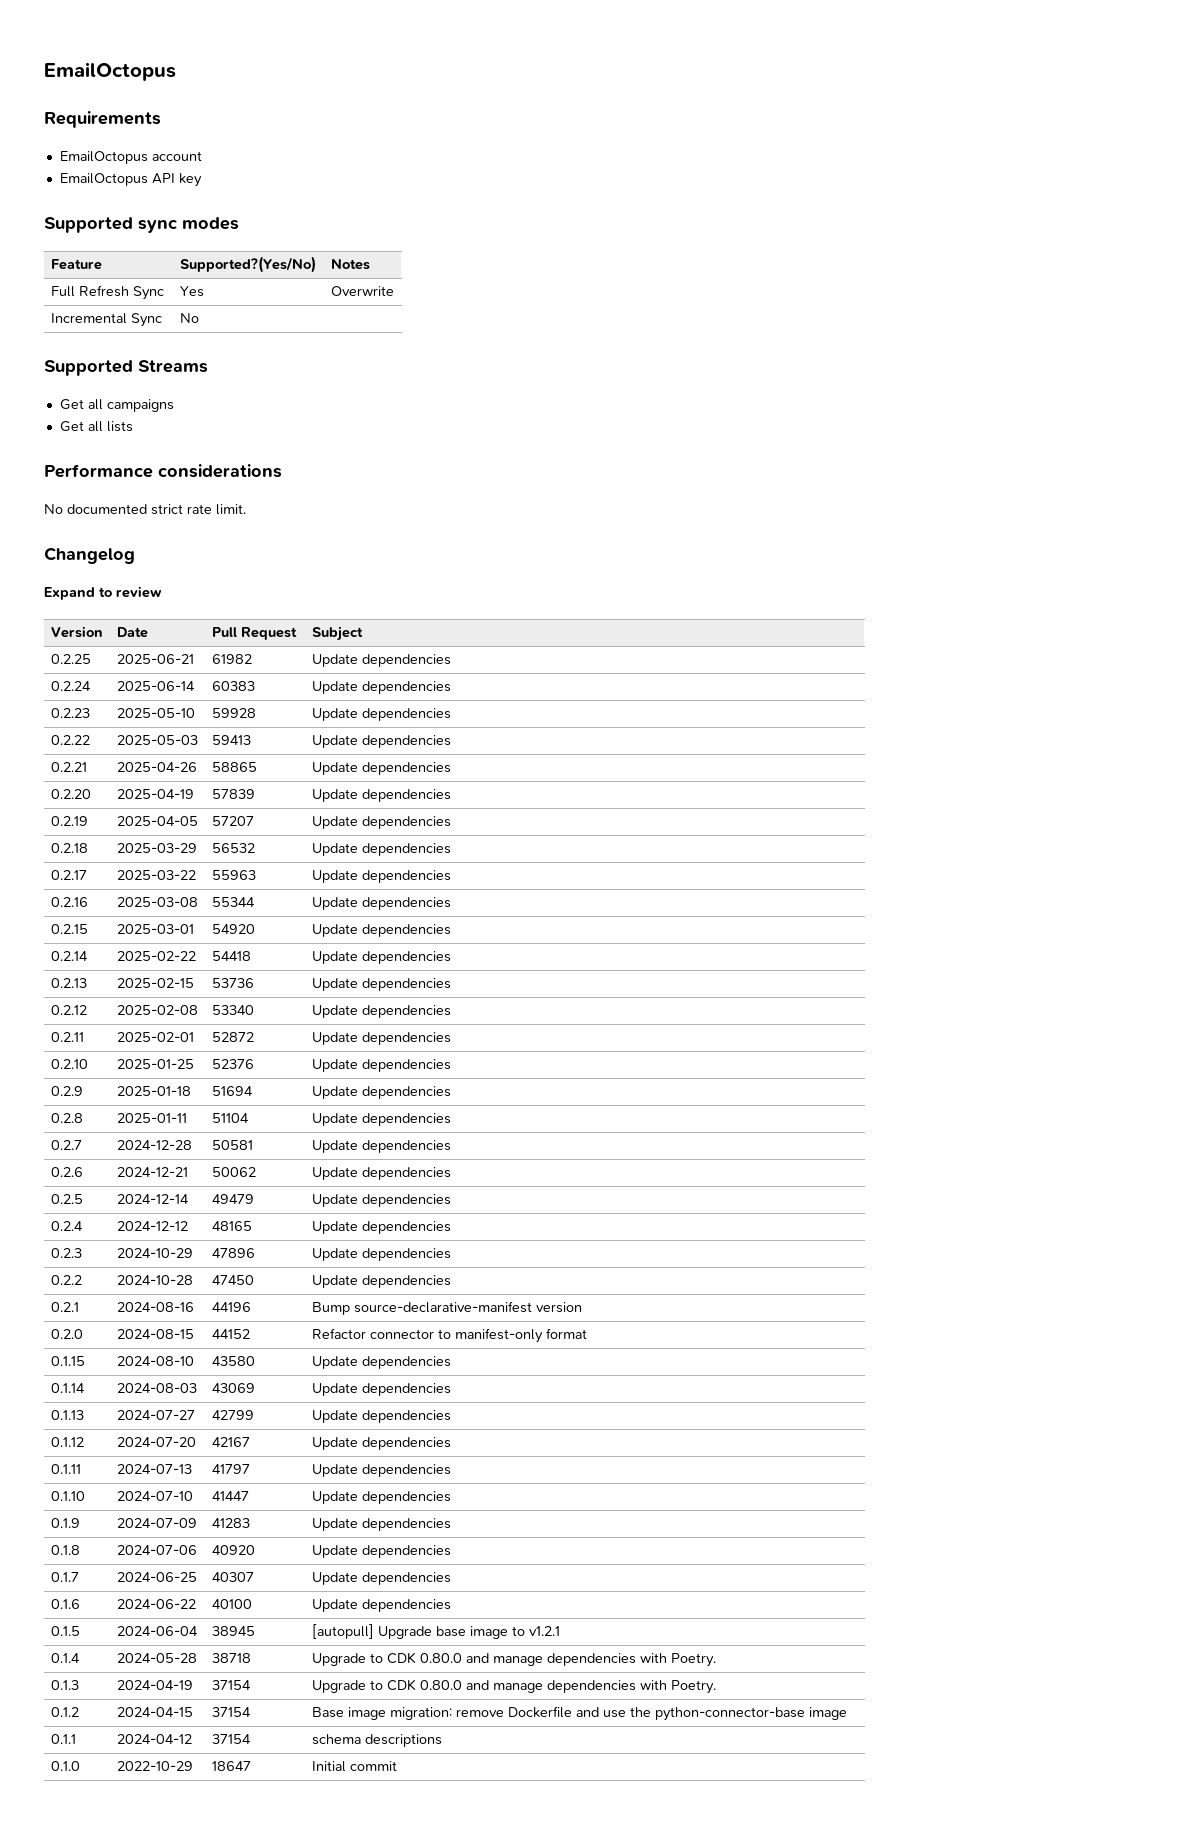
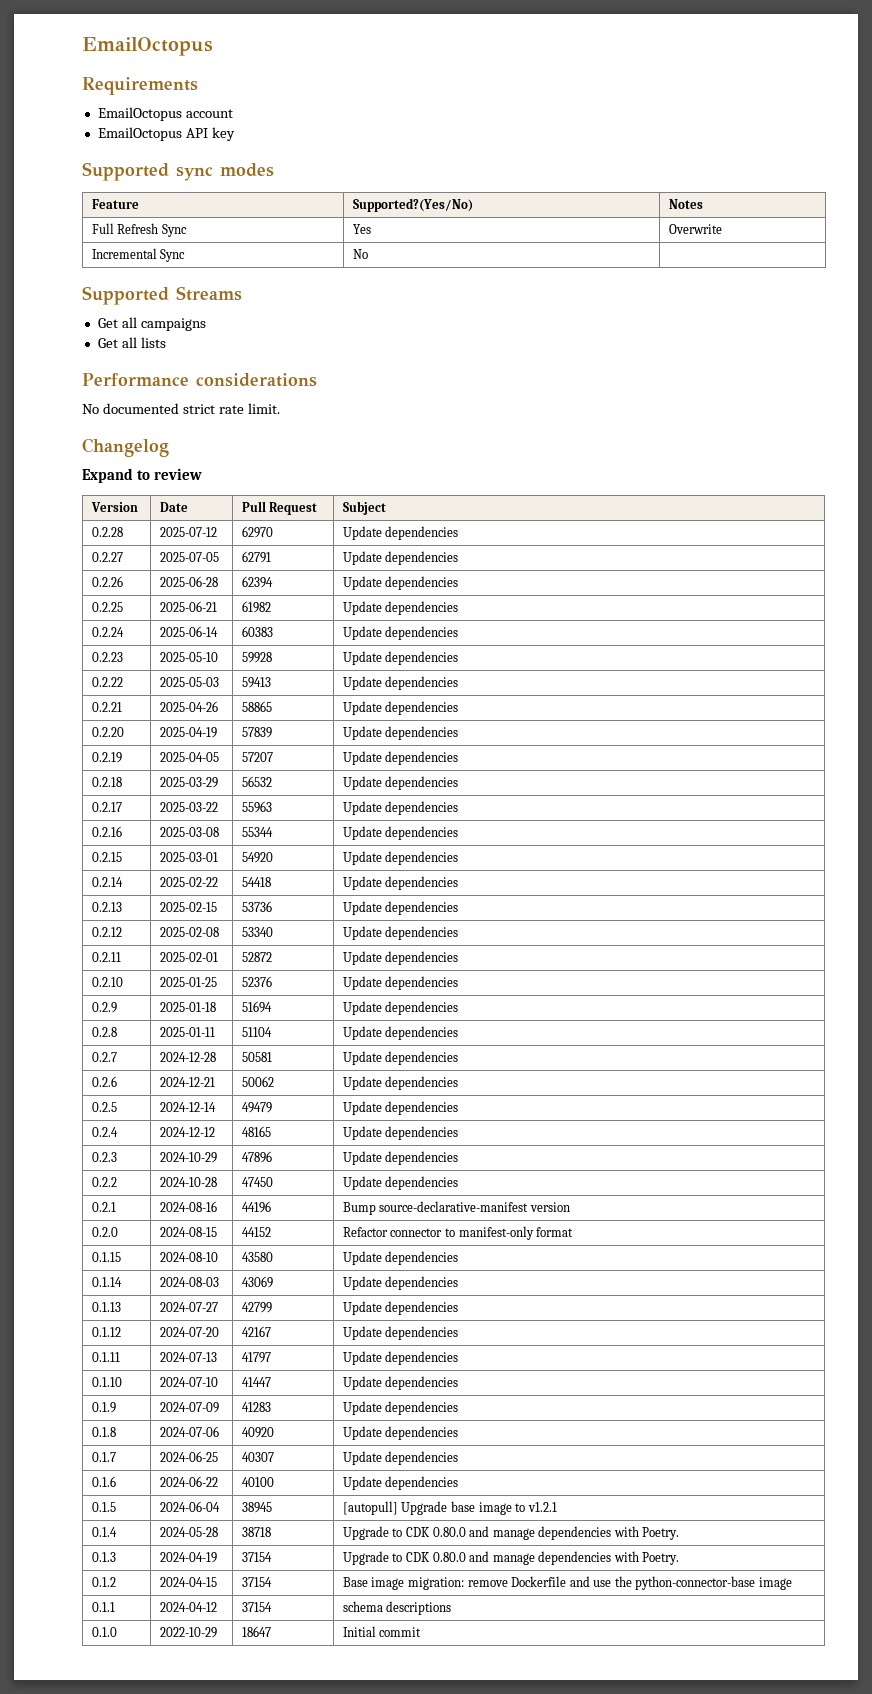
(363, 633) none -> [91,527,123,537] [159,527,217,537] [241,526,273,538] [342,526,459,540] [91,552,123,562] [159,552,219,562] [241,551,271,563] [342,551,459,565] [91,576,123,587] [159,576,218,587] [241,576,273,588] [342,576,459,590] // 0.2.28 | 2025-07-12 | 62970 | Update dependencies // 0.2.27 | 2025-07-05 | 62791 | Update dependencies // 0.2.26 | 2025-06-28 | 62394 | Update dependencies

